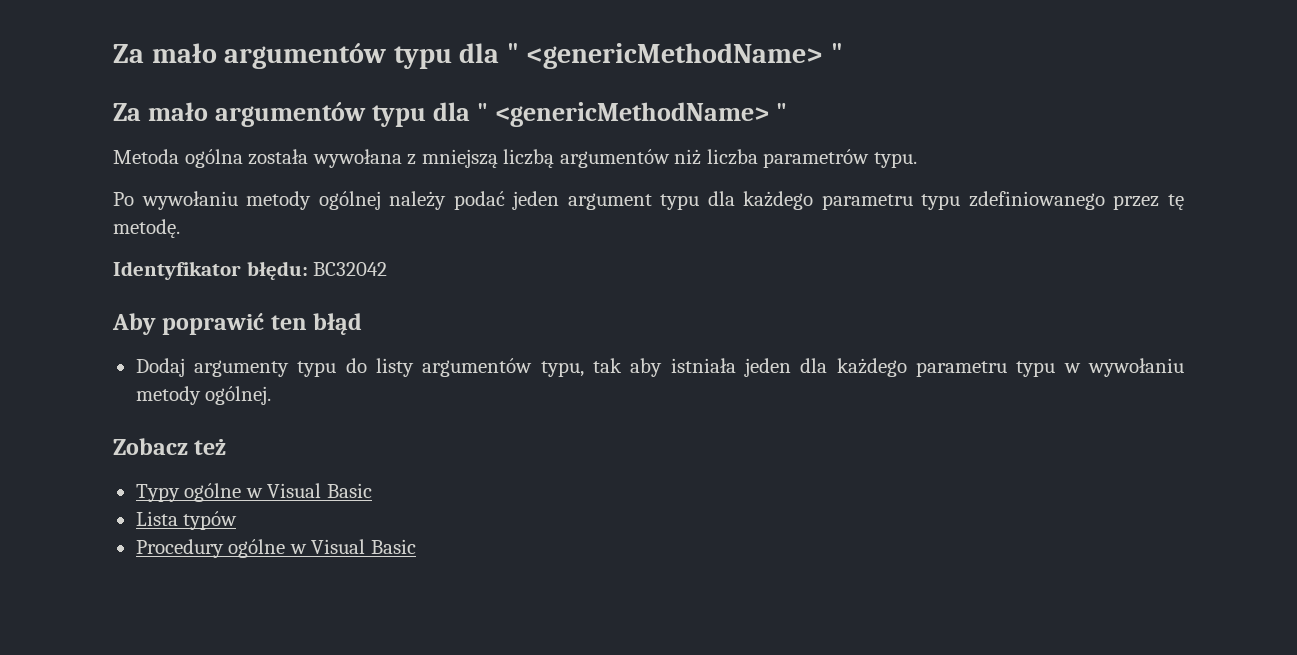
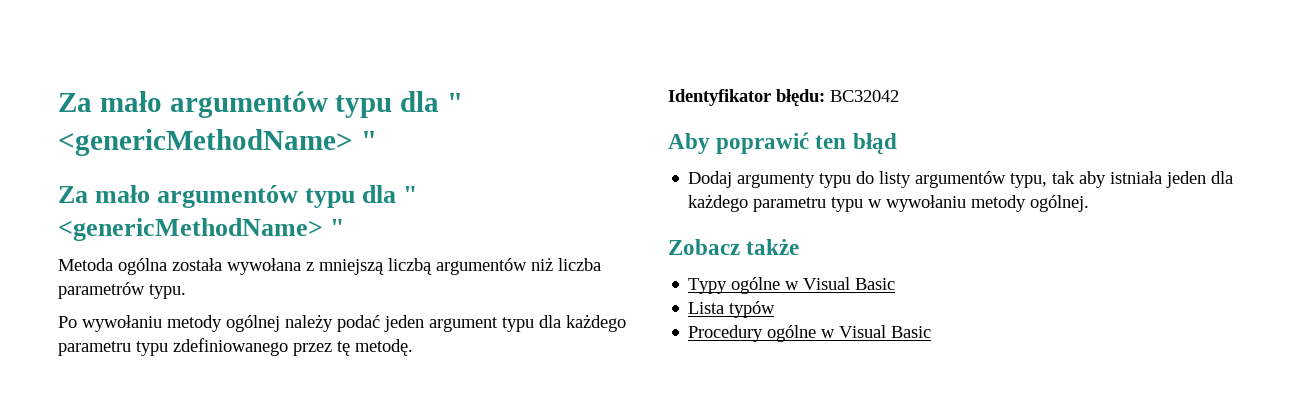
[194,439,227,455] też -> [746,239,800,255] także

